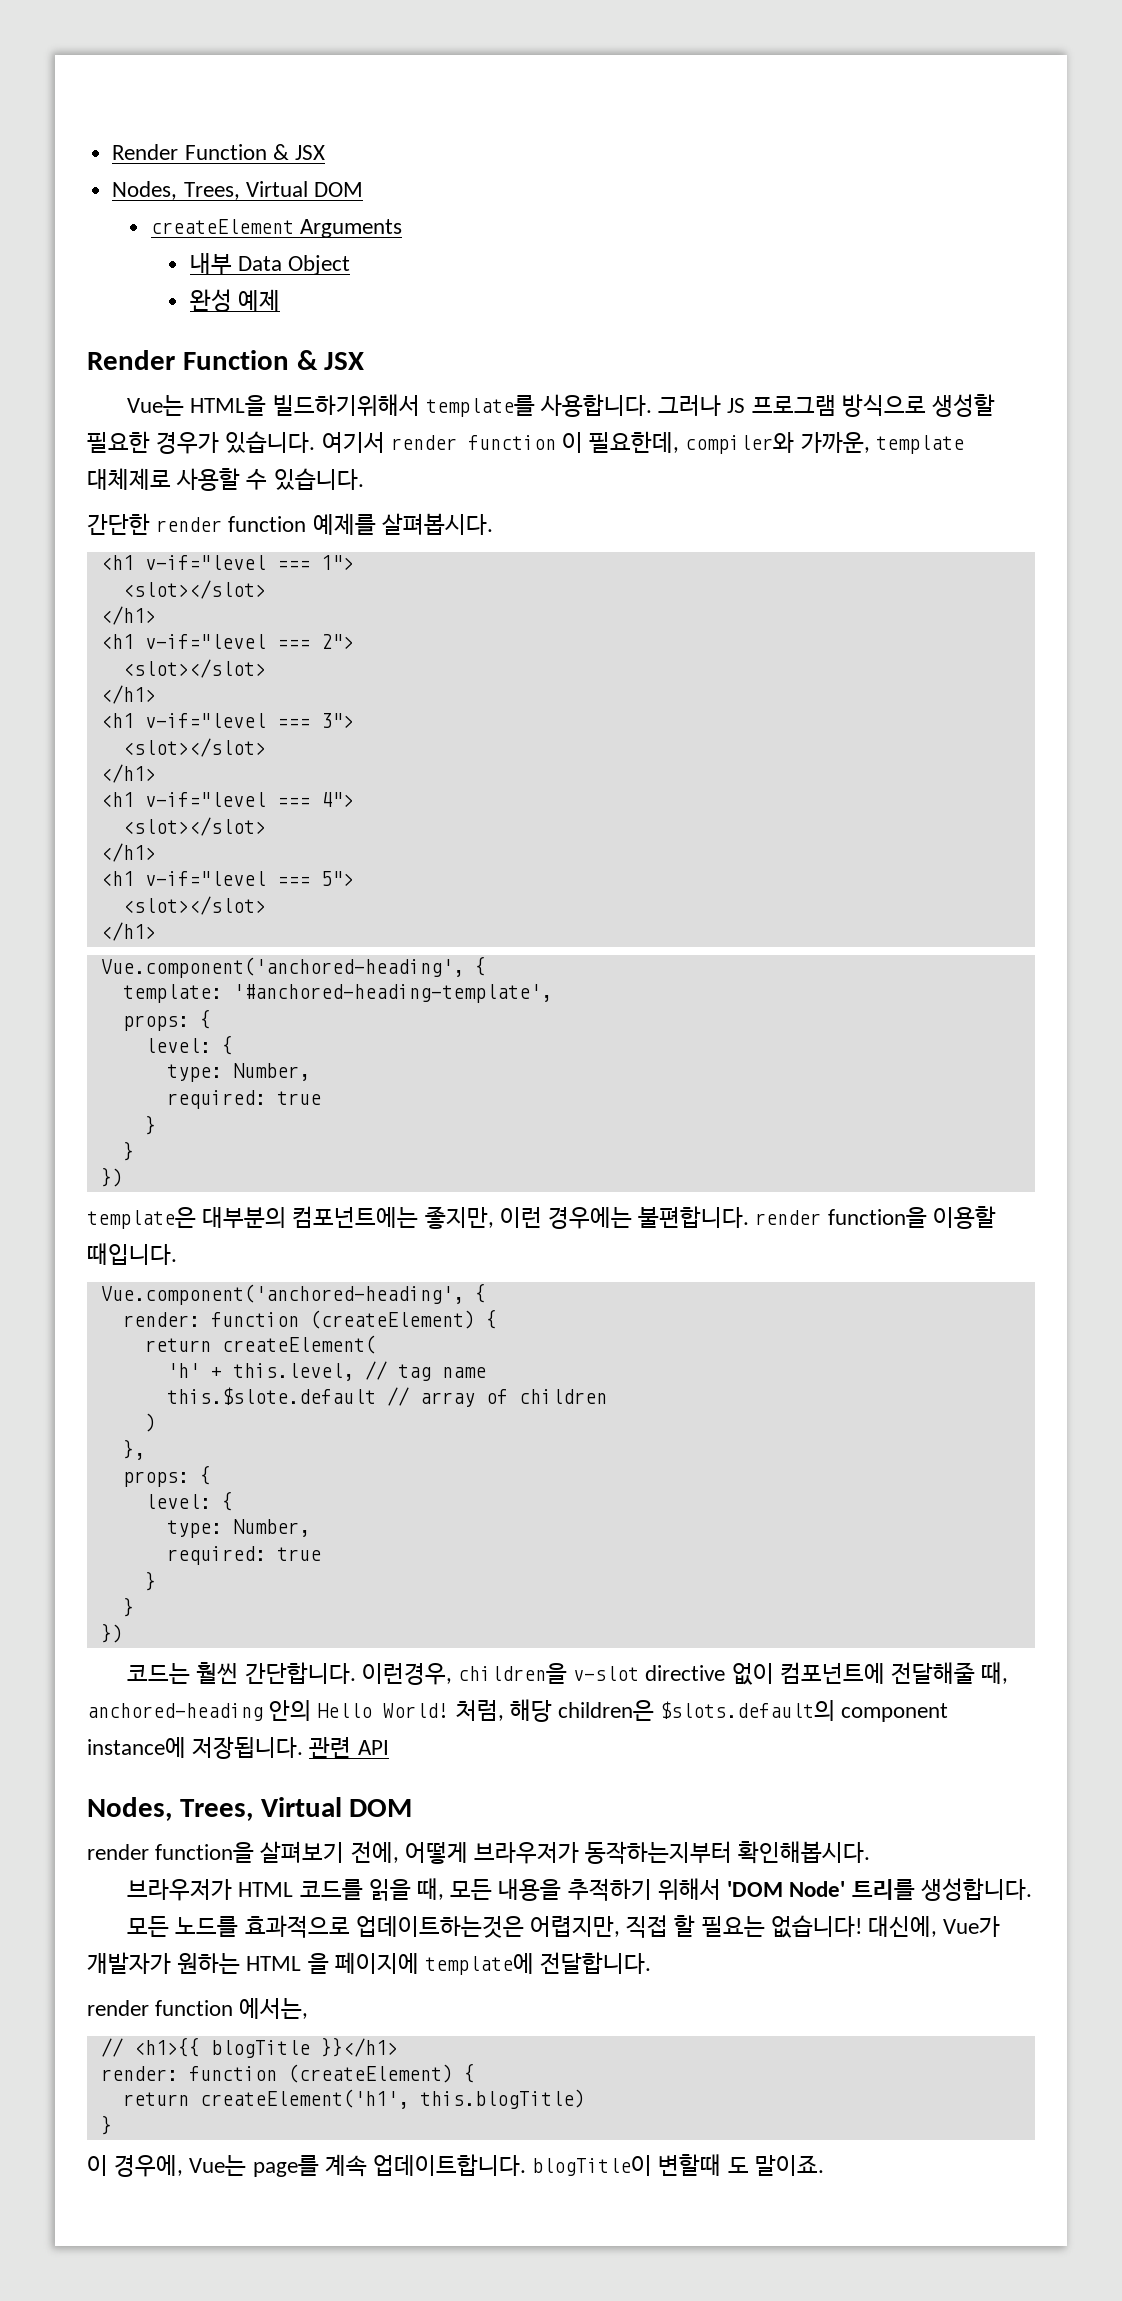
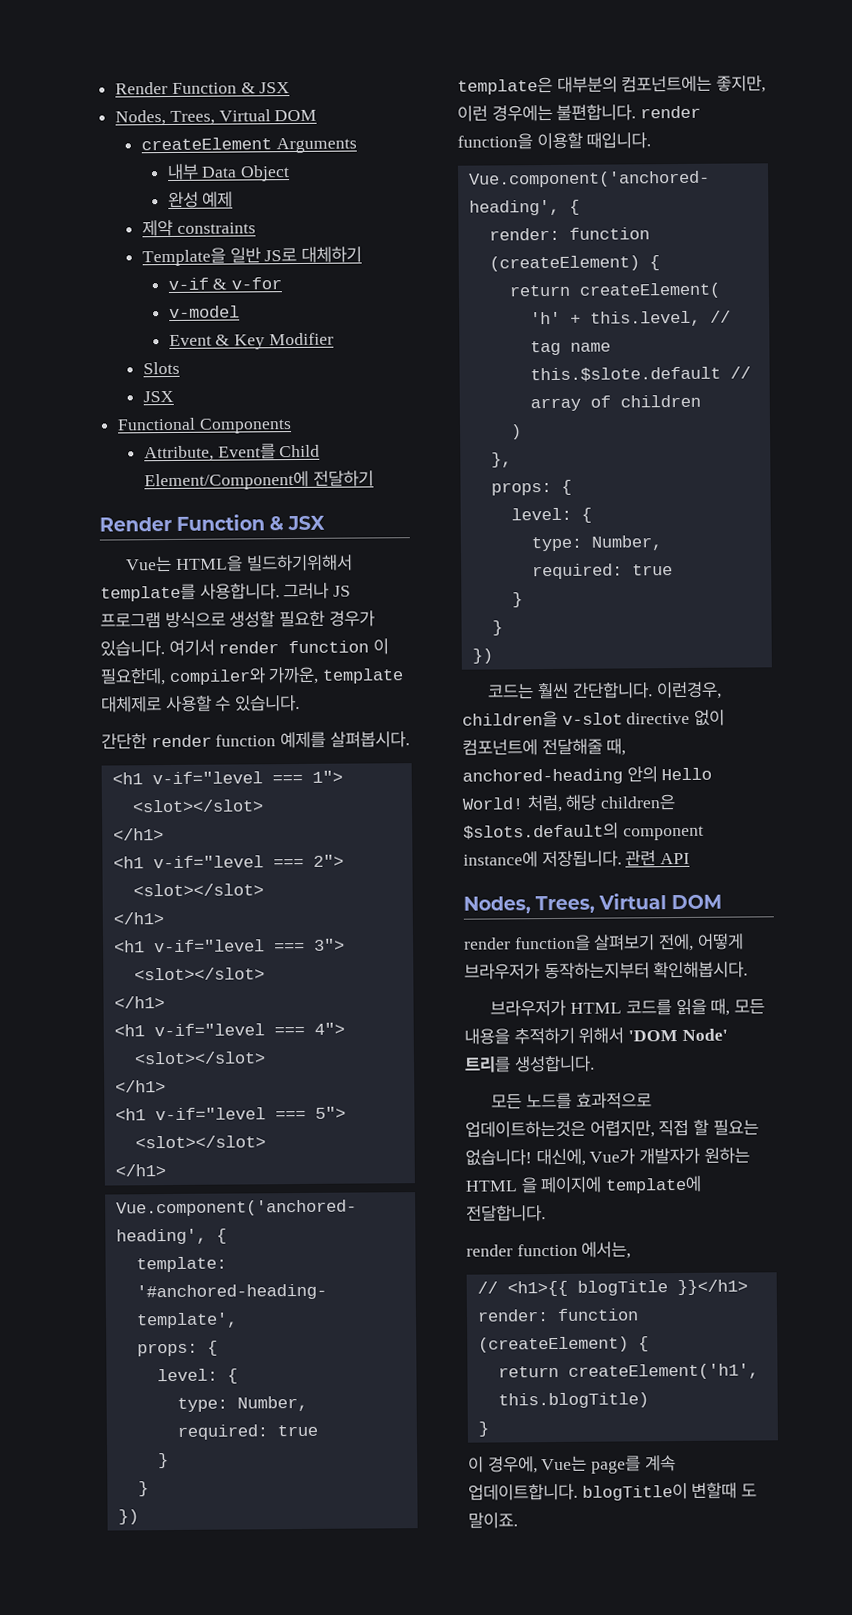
(281, 300) none -> [141,219,256,237] [141,246,363,267] [167,277,283,291] [168,305,240,319] [168,332,334,350] [142,361,180,375] [142,390,174,403] [117,417,292,434] [143,443,321,462] [143,470,374,491] // 제약 constraints // Template을 일반 JS로 대체하기 // v-if & v-for // v-model // Event & Key Modifier // Slots // JSX // Functional Components // Attribute, Event를 Child Element/Component에 전달하기

